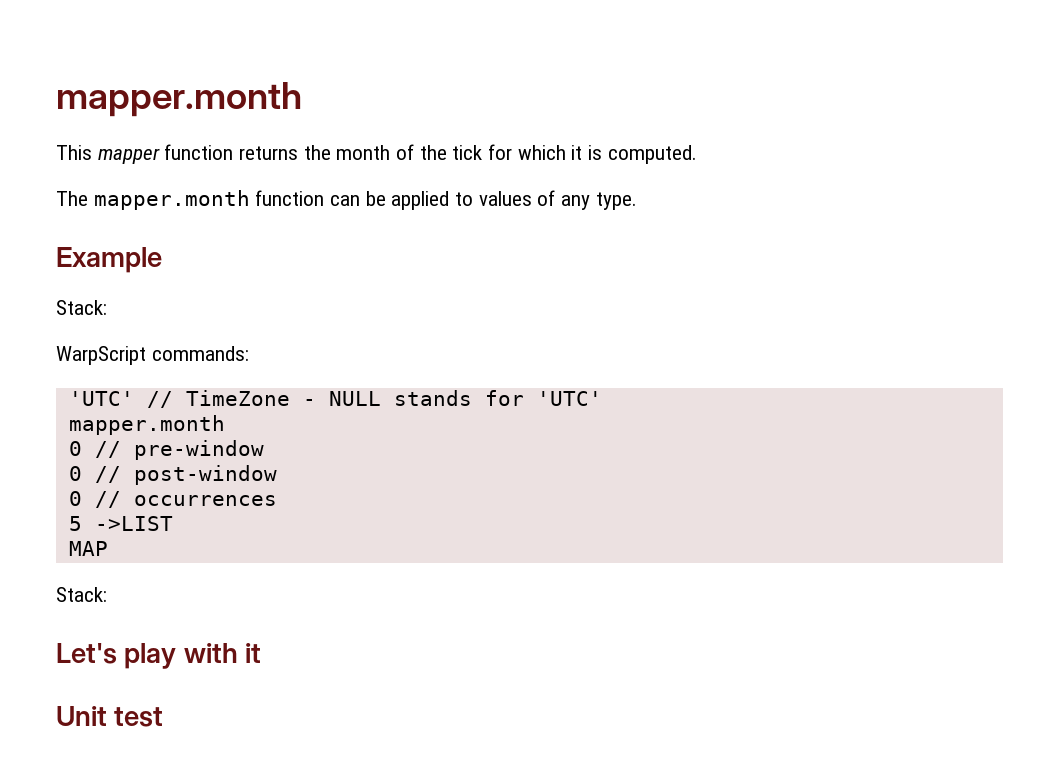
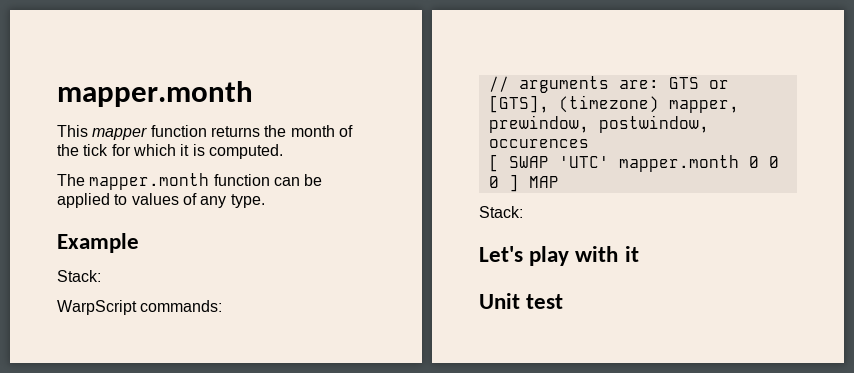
[68,390,602,408] [68,415,225,435] [68,440,264,460] [68,465,277,485] [68,491,277,508] [68,516,173,531] 'UTC' // TimeZone - NULL stands for 'UTC' // mapper.month // 0 // pre-window // 0 // post-window // 0 // occurrences // 5 ->LIST // -> [488,76,729,93] [488,95,739,113] [488,115,709,133] [488,139,589,148] [488,154,779,172] [488,174,519,192] // arguments are: GTS or [GTS], (timezone) mapper, prewindow, postwindow, occurences // [ SWAP 'UTC' mapper.month 0 0 0 ]

